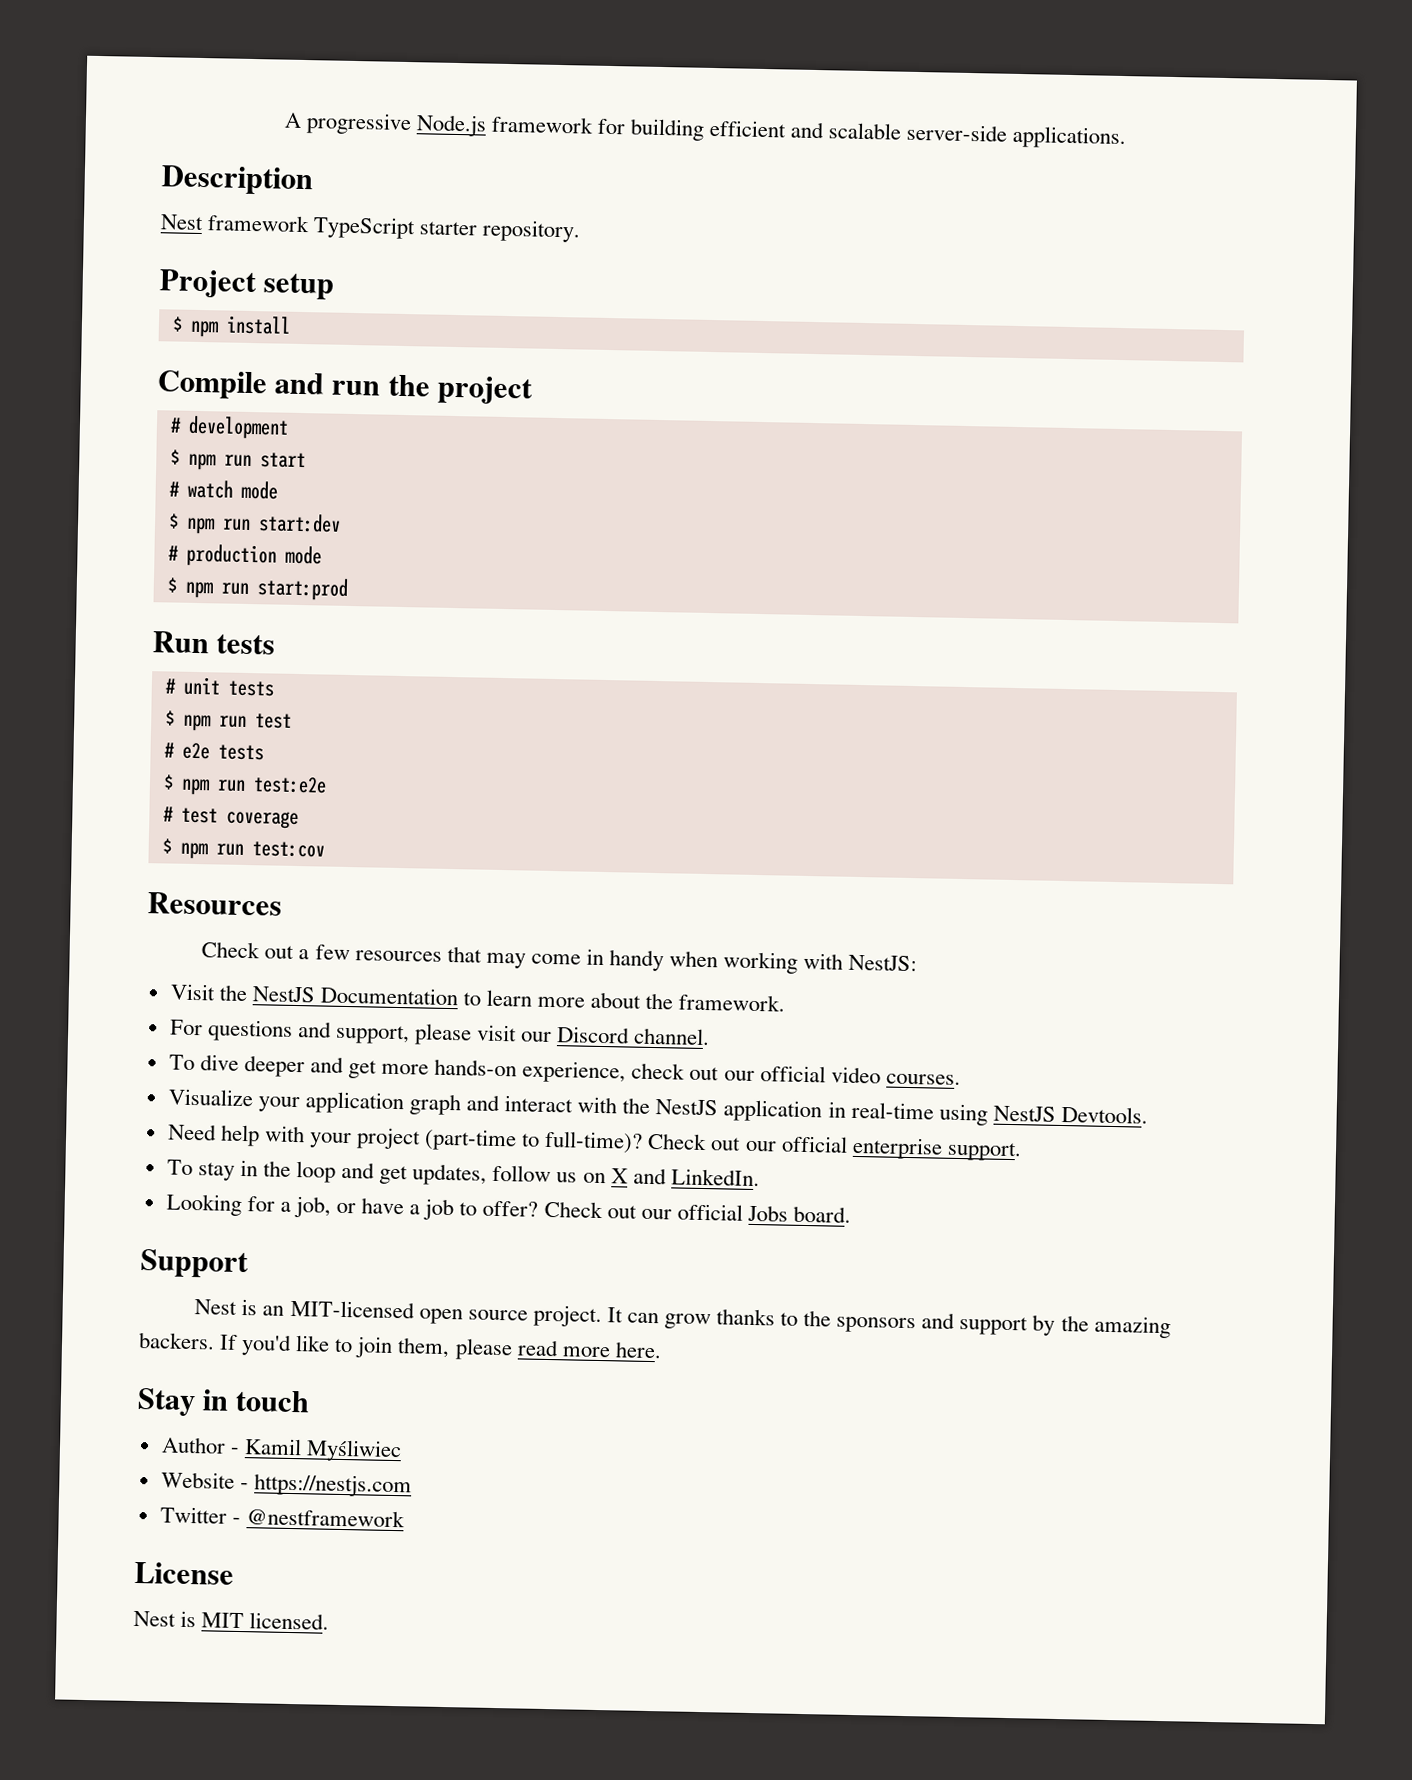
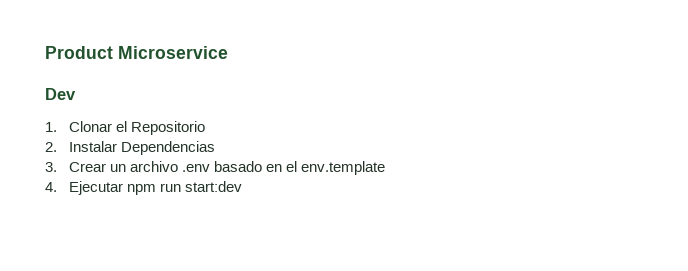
[283,112,1127,150] [161,165,314,196] [160,214,582,243] [159,269,335,300] [171,315,291,338] [157,370,533,405] [169,415,289,440] [169,449,306,471] [168,479,278,500] [167,513,341,535] [167,543,322,568] [166,577,349,601] [152,631,276,655] [164,676,274,697] [164,710,292,732] [163,742,264,761] [162,774,327,796] [162,806,299,830] [161,838,325,860] [147,892,282,916] [201,941,918,974] [169,983,786,1012] [169,1019,711,1046] [168,1054,961,1086] [167,1088,1148,1126] [167,1123,1022,1162] [166,1159,760,1187] [165,1193,851,1223] [140,1249,249,1279] [194,1299,1171,1339] [138,1332,662,1361] [137,1387,311,1417] [160,1436,402,1463] [160,1471,412,1498] [159,1506,405,1528] [134,1561,234,1585] [133,1610,330,1630] A progressive Node.js framework for building efficient and scalable server-side applications. // Description // Nest framework TypeScript starter repository. // Project setup // $ npm install // Compile and run the project // # development // $ npm run start // # watch mode // $ npm run start:dev // # production mode // $ npm run start:prod // Run tests // # unit tests // $ npm run test // # e2e tests // $ npm run test:e2e // # test coverage // $ npm run test:cov // Resources // Check out a few resources that may come in handy when working with NestJS: // Visit the NestJS Documentation to learn more about the framework. // For questions and support, please visit our Discord channel. // To dive deeper and get more hands-on experience, check out our official video courses. // Visualize your application graph and interact with the NestJS application in real-time using NestJS Devtools. // Need help with your project (part-time to full-time)? Check out our official enterprise support. // To stay in the loop and get updates, follow us on X and LinkedIn. // Looking for a job, or have a job to offer? Check out our official Jobs board. // Support // Nest is an MIT-licensed open source project. It can grow thanks to the sponsors and support by the amazing backers. If you'd like to join them, please read more here. // Stay in touch // Author - Kamil Myśliwiec // Website - https://nestjs.com // Twitter - @nestframework // License // Nest is MIT licensed. -> [45,46,228,59] [45,88,76,100] [45,121,205,135] [45,141,215,155] [45,161,385,175] [45,181,242,195] Product Microservice // Dev // 1. Clonar el Repositorio // 2. Instalar Dependencias // 3. Crear un archivo .env basado en el env.template // 4. Ejecutar npm run start:dev

